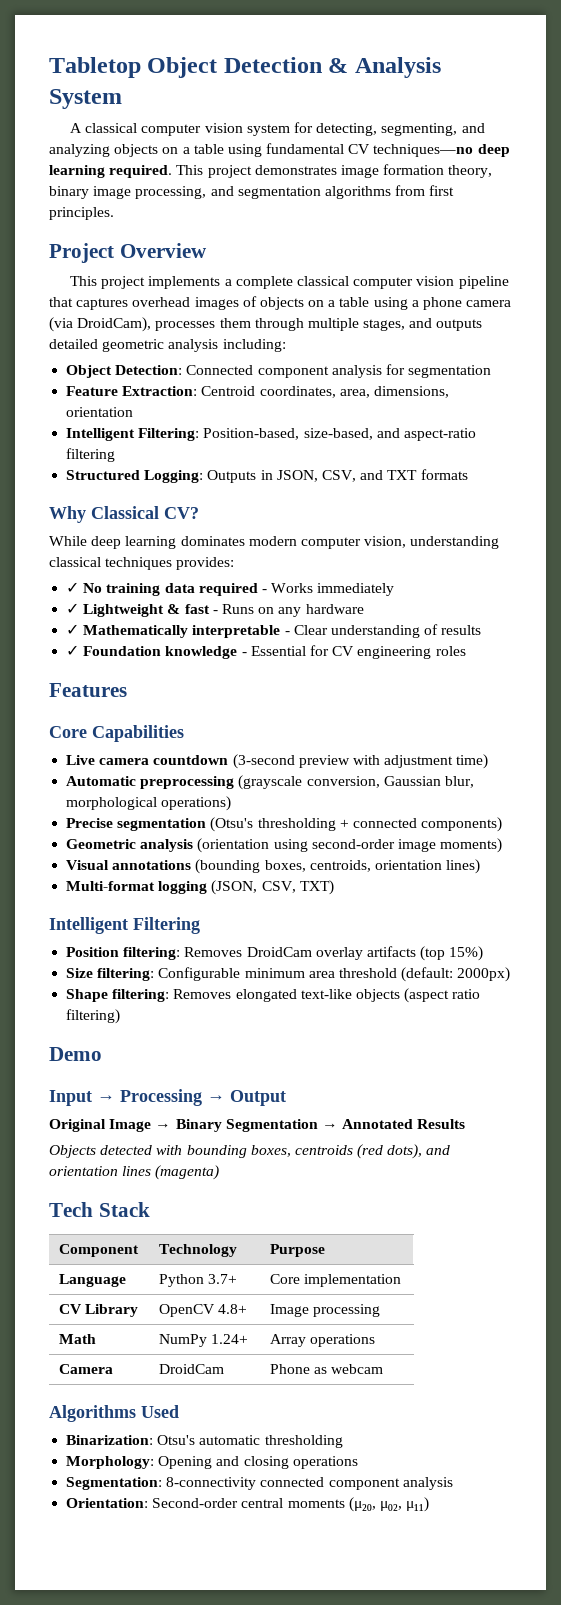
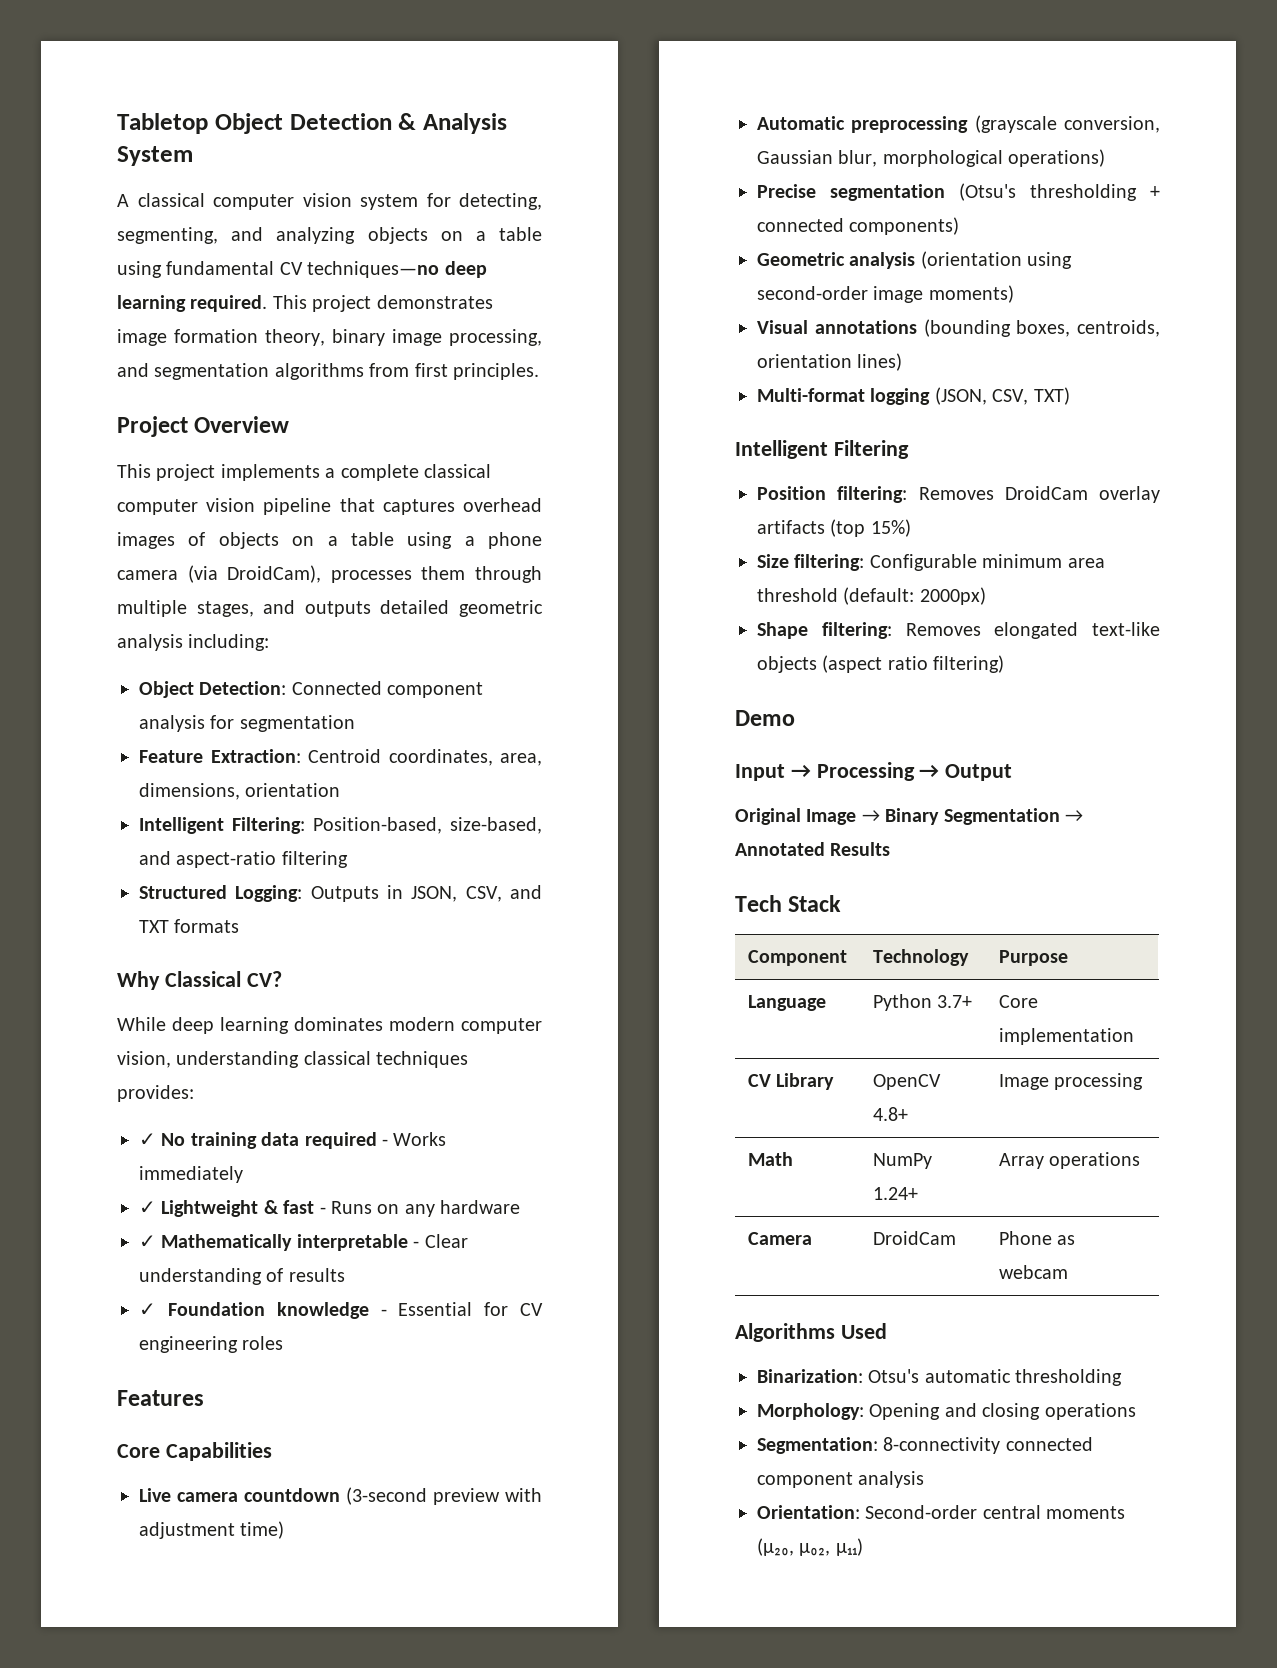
[49,1144,451,1159] [49,1165,220,1180] // Objects detected with bounding boxes, centroids (red dots), and orientation lines (magenta) -> (891, 849) none

